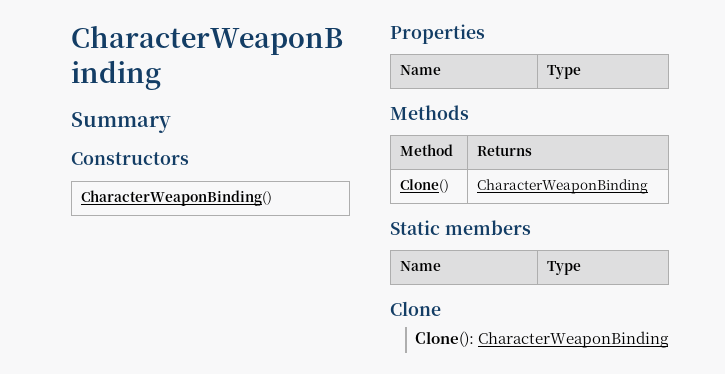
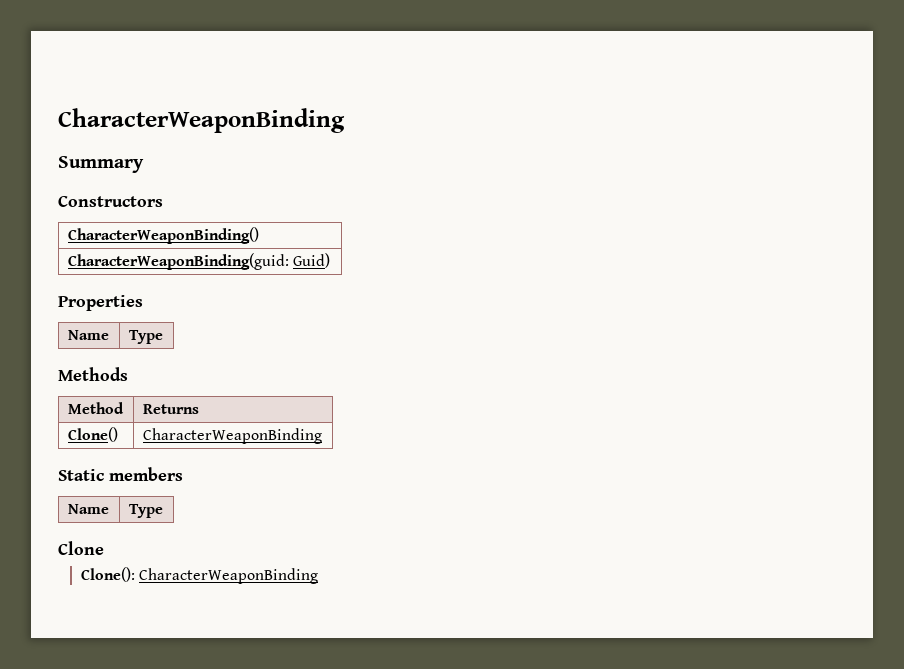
(273, 198) none -> [67,253,330,270] // CharacterWeaponBinding(guid: Guid)

